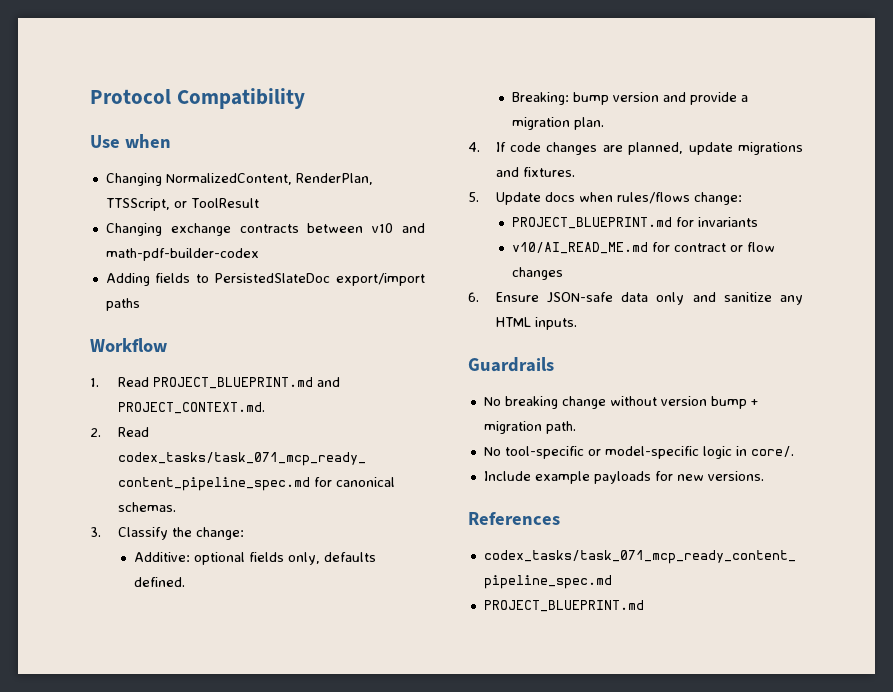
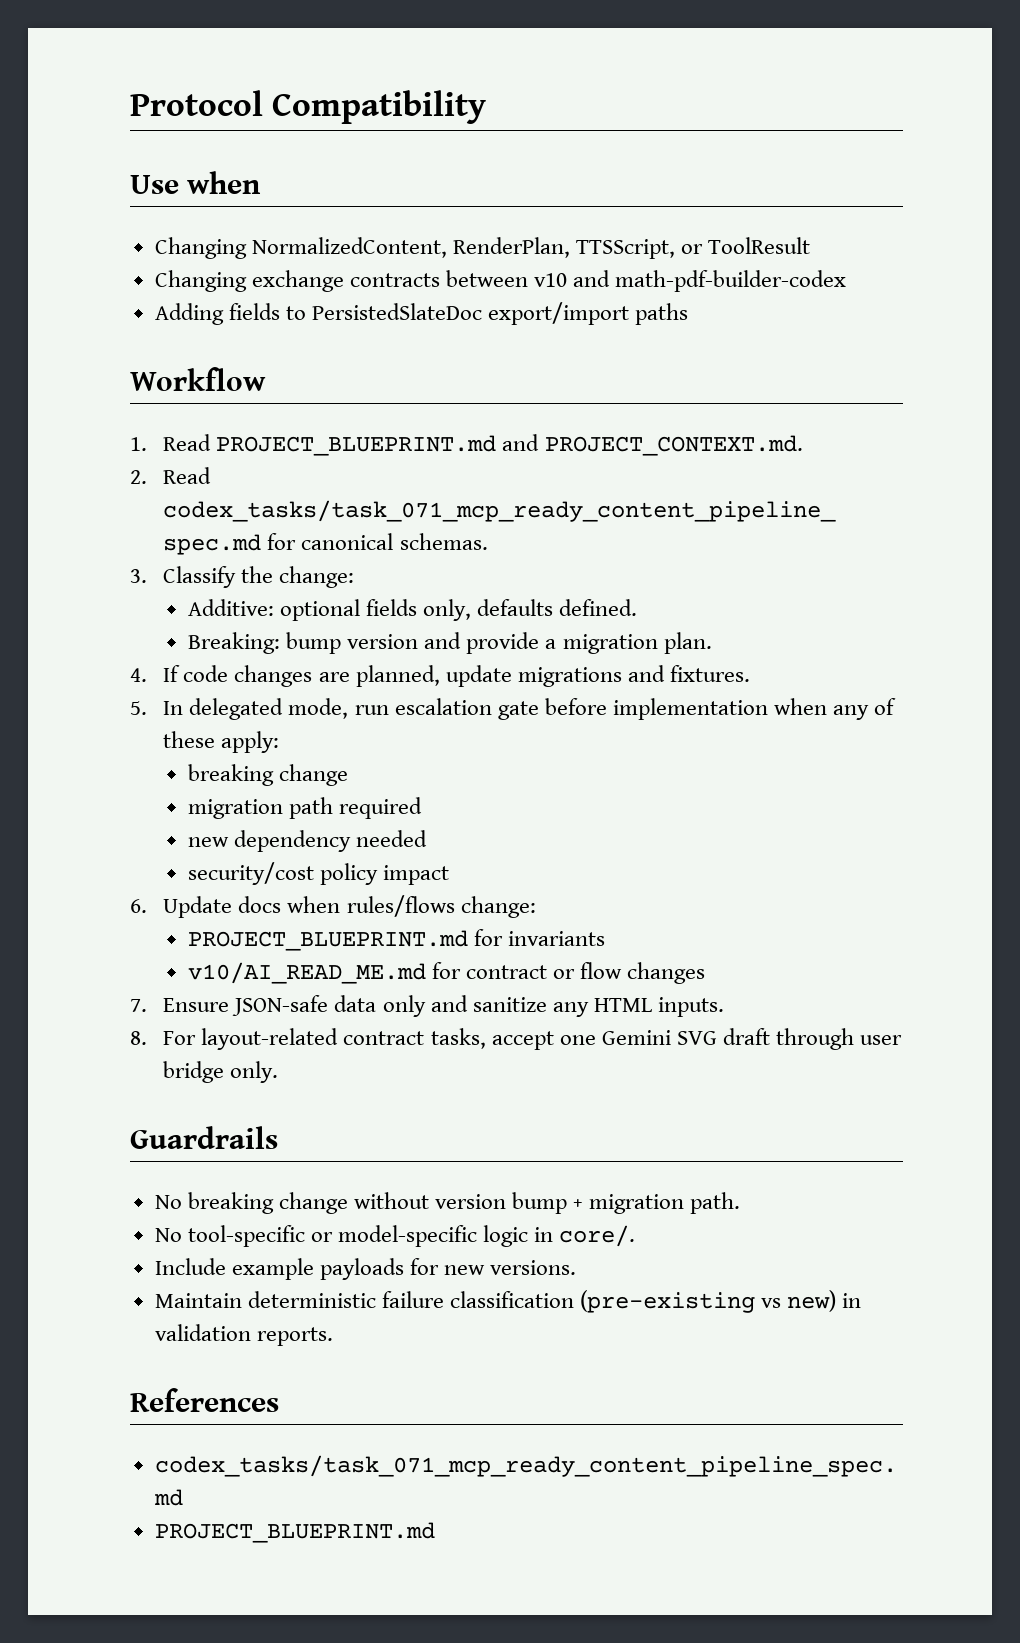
(479, 197) none -> [163,698,897,720] [163,731,280,753] [188,764,349,786] [188,797,423,819] [188,830,428,852] [188,862,450,885] [130,899,147,913] In delegated mode, run escalation gate before implementation when any of these apply: // breaking change // migration path required // new dependency needed // security/cost policy impact // 6.
[468,292,479,302] 6. -> [130,999,147,1012] 7.
(577, 323) none -> [130,1028,903,1050] [163,1061,279,1083] // 8. For layout-related contract tasks, accept one Gemini SVG draft through user bridge only.
(764, 476) none -> [154,1290,862,1313] [154,1324,333,1346] // Maintain deterministic failure classification (pre-existing vs new) in validation reports.

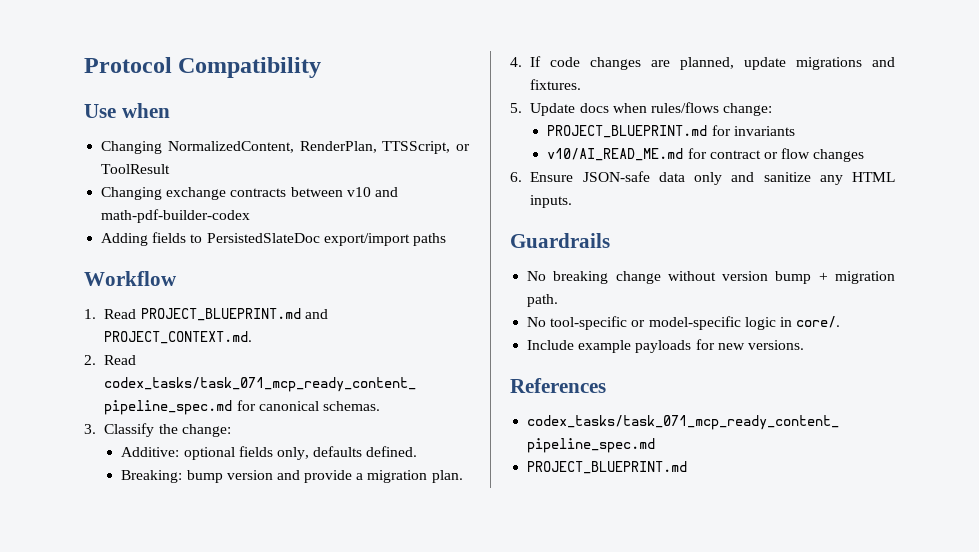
[163,698,897,720] [163,731,280,753] [188,764,349,786] [188,797,423,819] [188,830,428,852] [188,862,450,885] [130,899,147,913] In delegated mode, run escalation gate before implementation when any of these apply: // breaking change // migration path required // new dependency needed // security/cost policy impact // 6. -> (522, 108) none
[130,999,147,1012] 7. -> [510,172,522,182] 6.
[130,1028,903,1050] [163,1061,279,1083] // 8. For layout-related contract tasks, accept one Gemini SVG draft through user bridge only. -> (573, 201) none
[154,1290,862,1313] [154,1324,333,1346] // Maintain deterministic failure classification (pre-existing vs new) in validation reports. -> (804, 345) none

